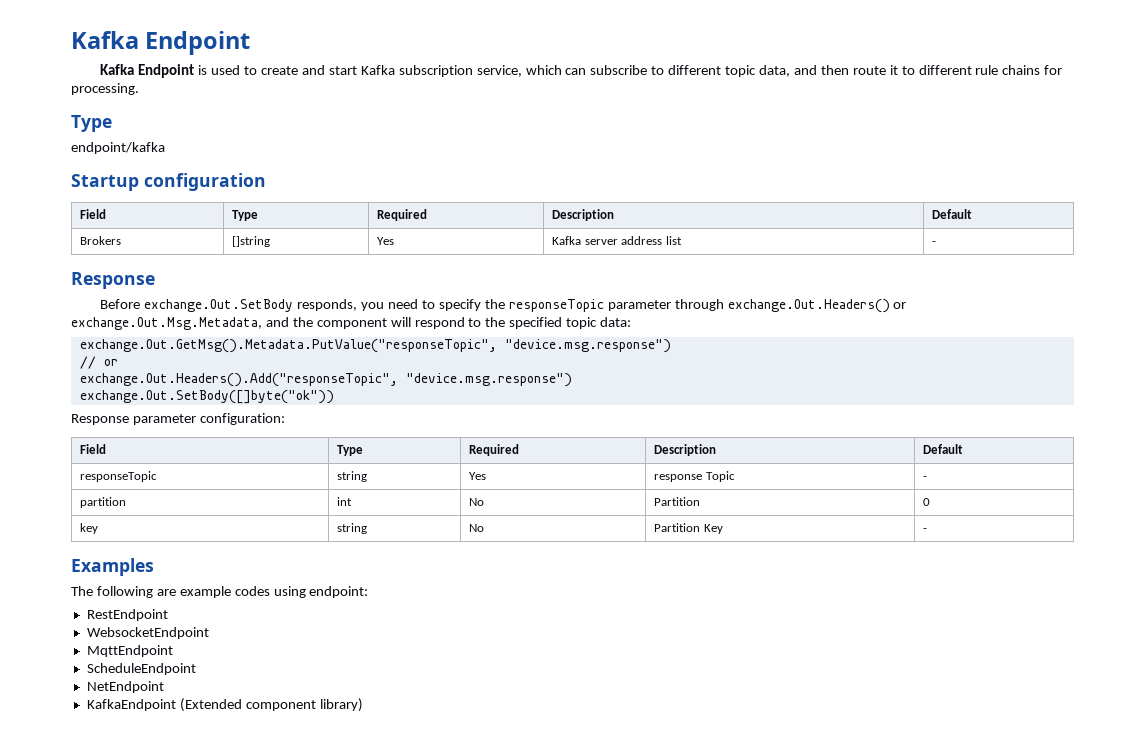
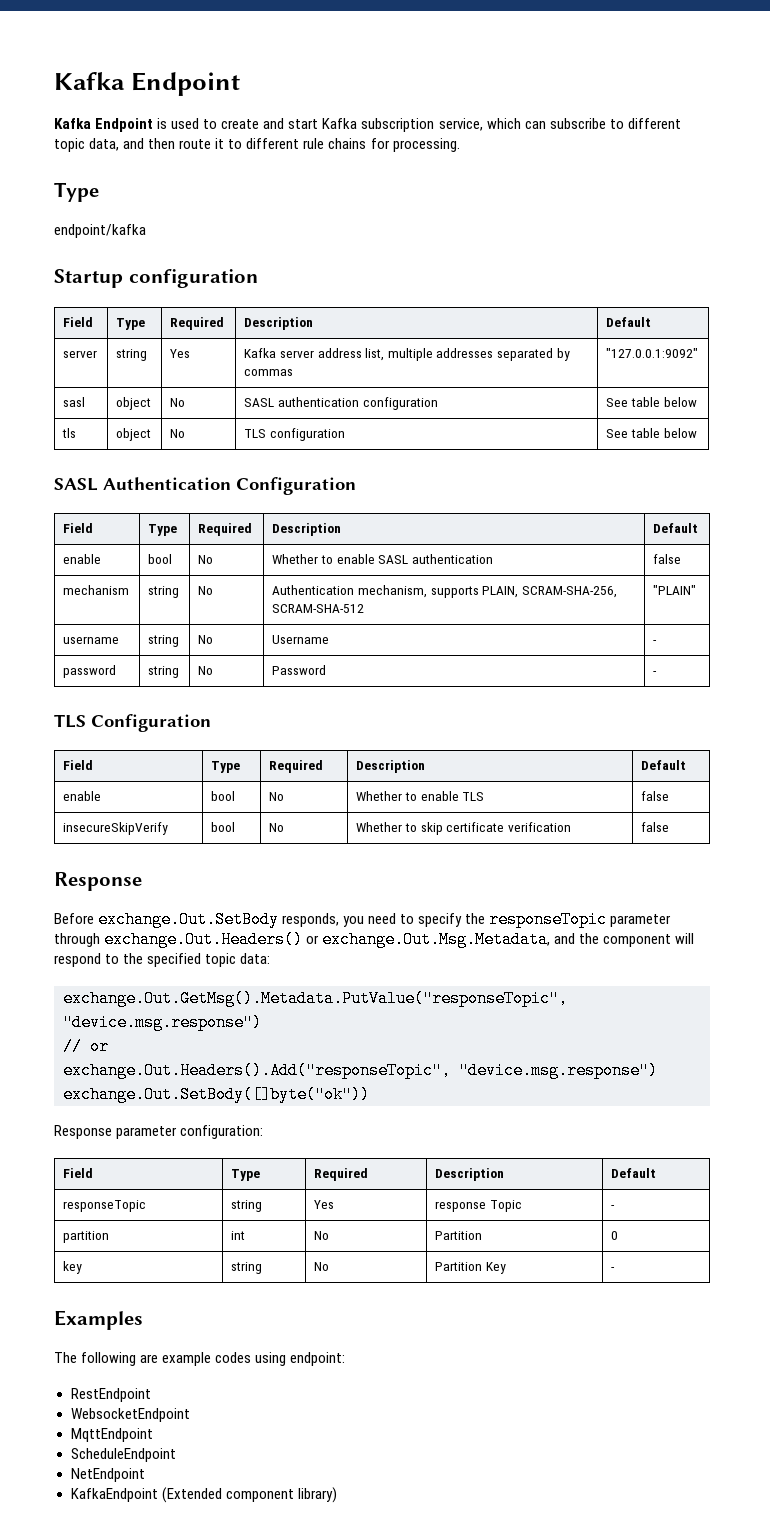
[80,236,122,245] [232,236,271,247] Brokers | []string -> [63,350,98,358] [116,349,148,361] server | string
[665,236,682,245] [932,241,937,245] list | - -> [365,348,570,361] [244,369,294,376] [606,348,699,358] [63,397,86,407] [116,397,152,410] [170,398,186,407] [244,397,438,410] [606,397,697,407] [62,428,77,438] [116,428,152,441] [170,429,186,438] [244,428,345,441] [606,428,697,438] [54,477,356,495] [63,523,94,533] [148,524,178,536] [198,523,253,536] [272,523,342,536] [653,523,699,533] [63,554,102,564] [148,554,173,564] [198,555,214,564] [272,554,493,564] [653,554,682,564] [63,585,130,595] [148,586,180,598] [198,586,214,595] [272,585,617,598] [272,604,365,613] [653,585,697,595] [63,636,120,644] [148,635,180,647] [198,635,214,644] [272,635,330,644] [653,640,658,644] [63,665,117,678] [148,666,180,678] [198,666,214,675] [272,665,327,675] [653,671,658,675] [54,714,211,732] [63,760,94,770] [211,761,241,773] [269,760,324,773] [356,760,426,773] [641,760,687,770] [63,791,102,801] [211,791,236,801] [269,792,285,801] [356,791,485,801] [641,791,670,801] [63,822,169,835] [211,822,236,832] [269,823,285,832] [356,822,571,835] [641,822,670,832] list, multiple addresses separated by commas | "127.0.0.1:9092" // sasl | object | No | SASL authentication configuration | See table below // tls | object | No | TLS configuration | See table below // SASL Authentication Configuration // Field | Type | Required | Description | Default // enable | bool | No | Whether to enable SASL authentication | false // mechanism | string | No | Authentication mechanism, supports PLAIN, SCRAM-SHA-256, SCRAM-SHA-512 | "PLAIN" // username | string | No | Username | - // password | string | No | Password | - // TLS Configuration // Field | Type | Required | Description | Default // enable | bool | No | Whether to enable TLS | false // insecureSkipVerify | bool | No | Whether to skip certificate verification | false

